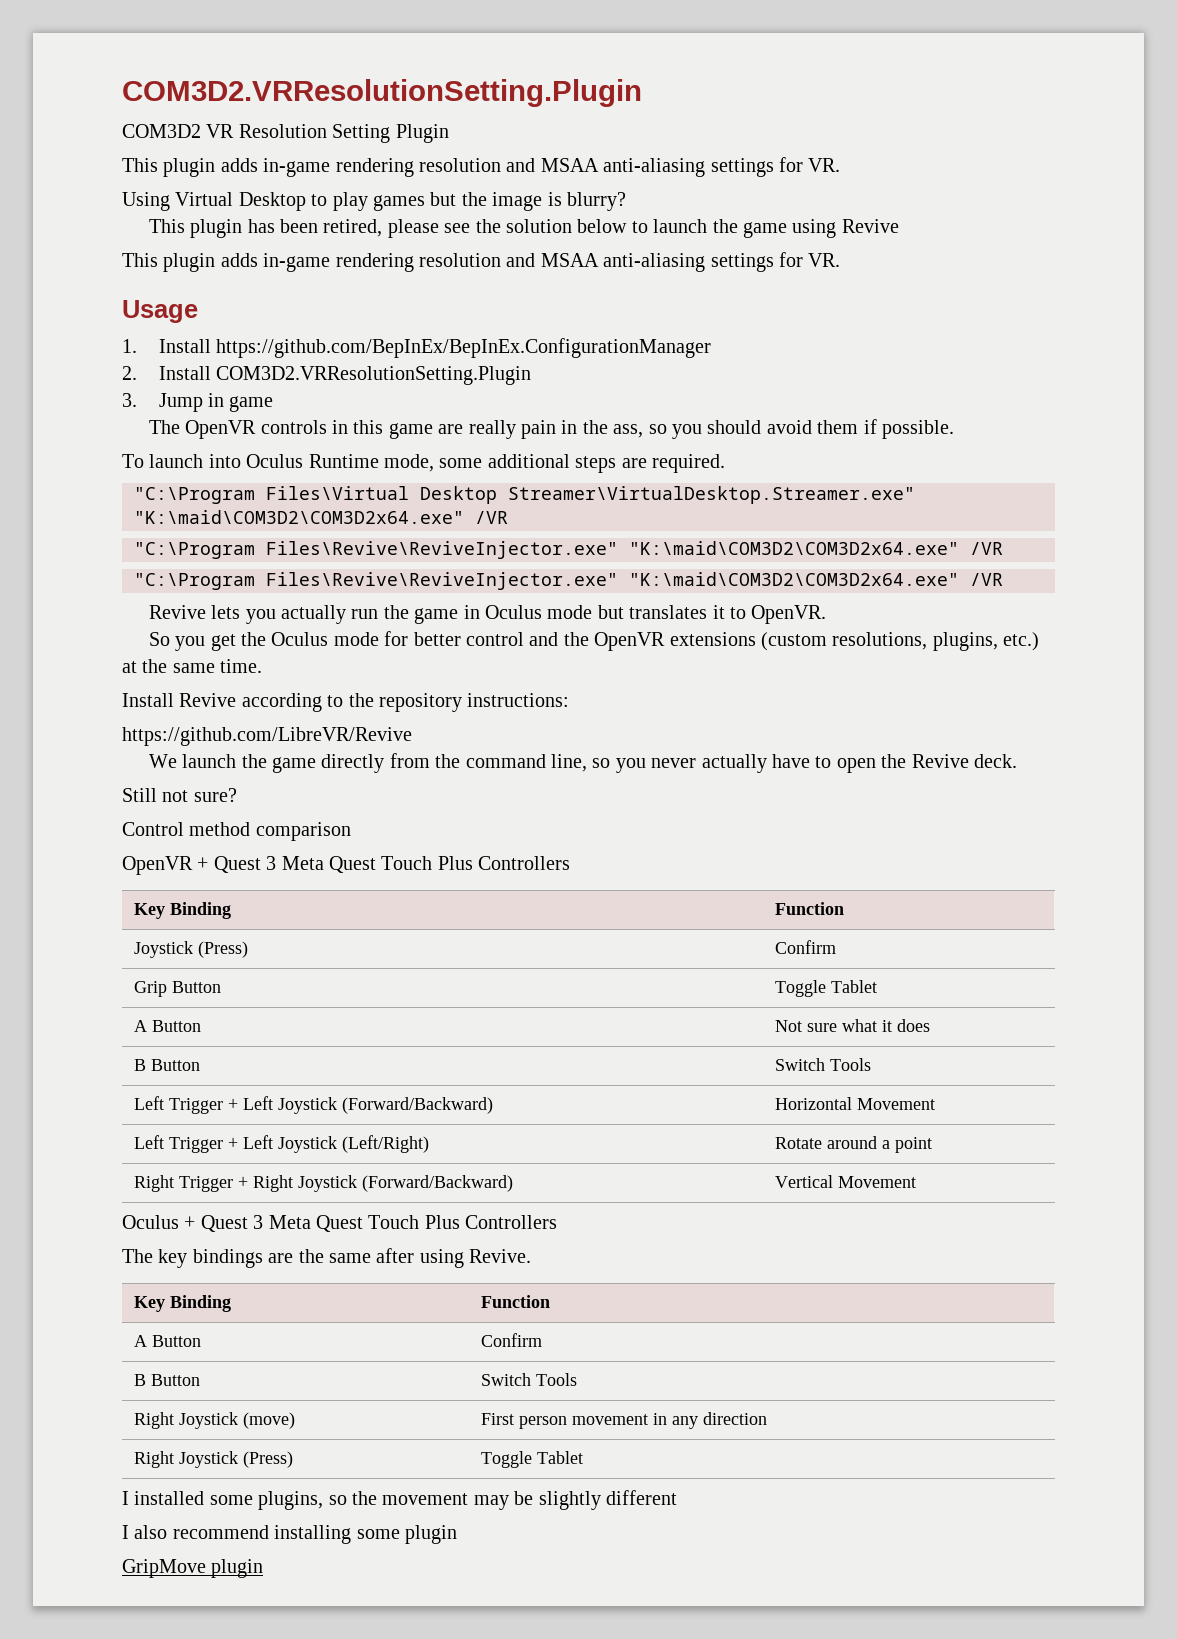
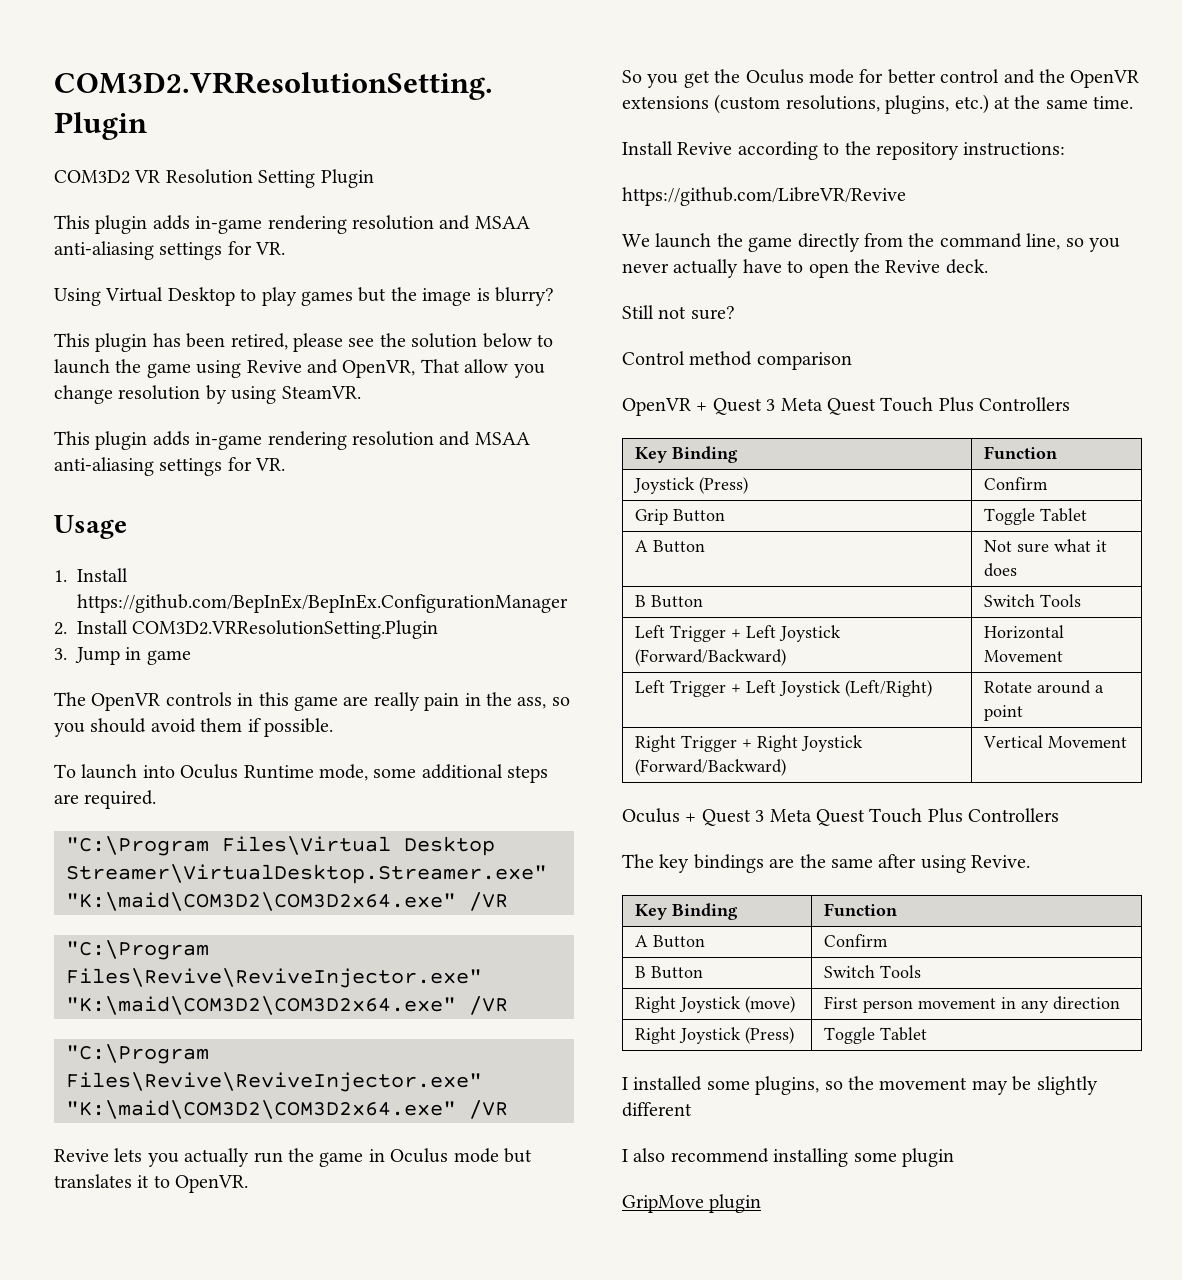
(899, 226) none -> [307,359,545,378] [54,385,361,404] and OpenVR, That allow you change resolution by using SteamVR.

